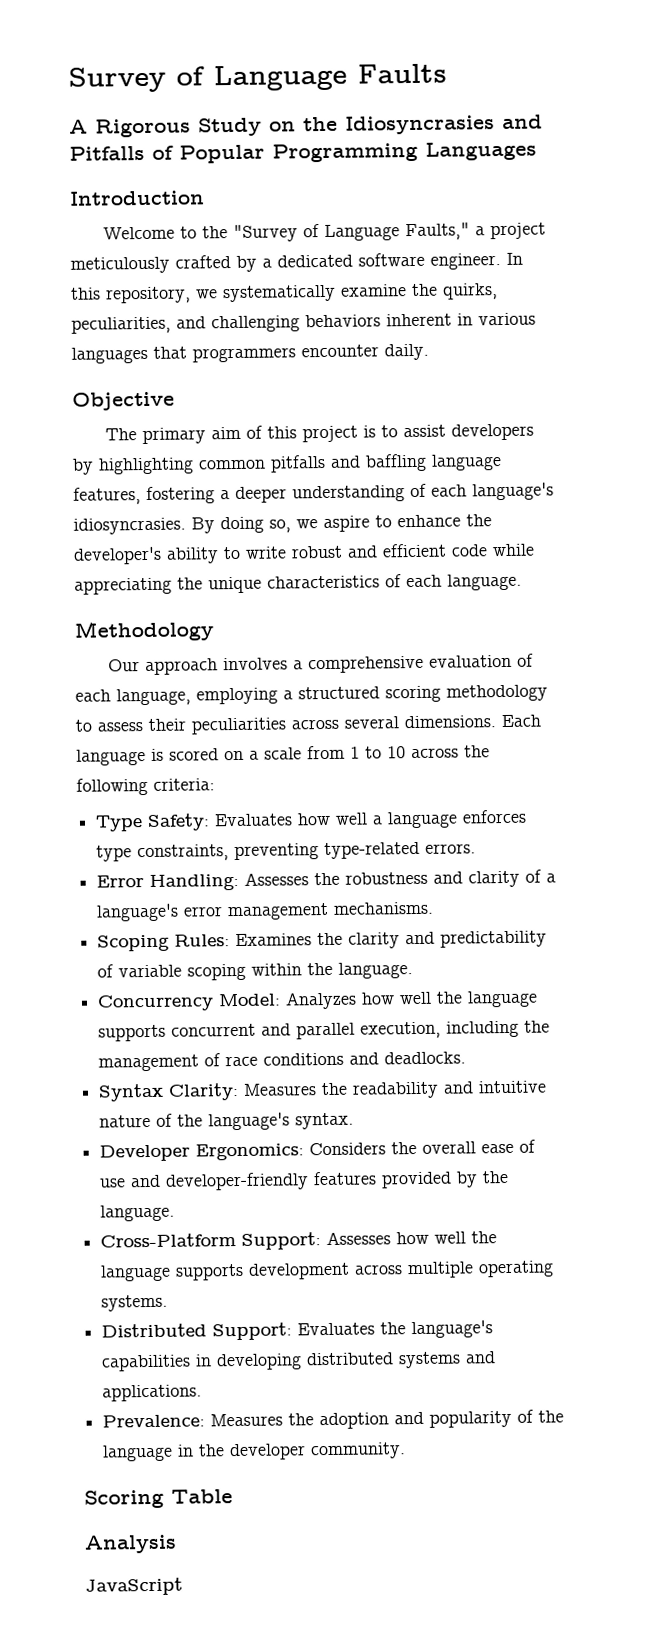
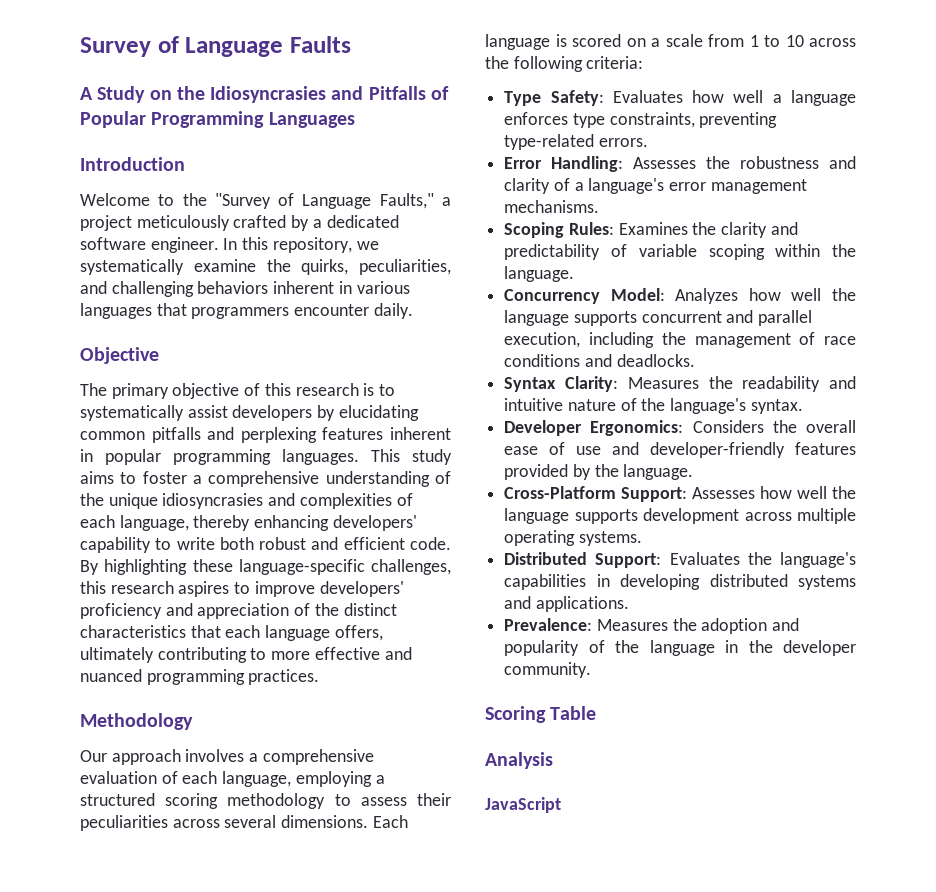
[95,118,191,138] Rigorous -> (93, 93) none
[210,426,241,440] aim -> [172,383,240,399] objective
[301,425,358,443] project -> [295,383,359,396] research
(398, 431) none -> [80,405,184,421] systematically
[98,457,194,475] highlighting -> [338,405,419,421] elucidating
[365,453,502,472] [73,482,554,505] [73,514,492,535] [73,546,219,565] baffling language features, fostering a deeper understanding of each language's idiosyncrasies. By doing so, we aspire to enhance the developer's ability -> [240,427,451,443] [80,449,452,465] [80,471,451,487] [80,493,413,509] [80,515,417,531] [80,537,151,553] perplexing features inherent in popular programming languages. This study aims to foster a comprehensive understanding of the unique idiosyncrasies and complexities of each language, thereby enhancing developers' capability
(287, 552) none -> [219,537,254,550] both
[451,543,535,557] [74,573,522,595] code while appreciating the unique characteristics of each language. -> [410,537,451,550] [80,559,451,575] [80,581,404,597] [80,603,397,619] [80,625,383,641] [80,647,412,663] [80,669,320,685] code. By highlighting these language-specific challenges, this research aspires to improve developers' proficiency and appreciation of the distinct characteristics that each language offers, ultimately contributing to more effective and nuanced programming practices.

